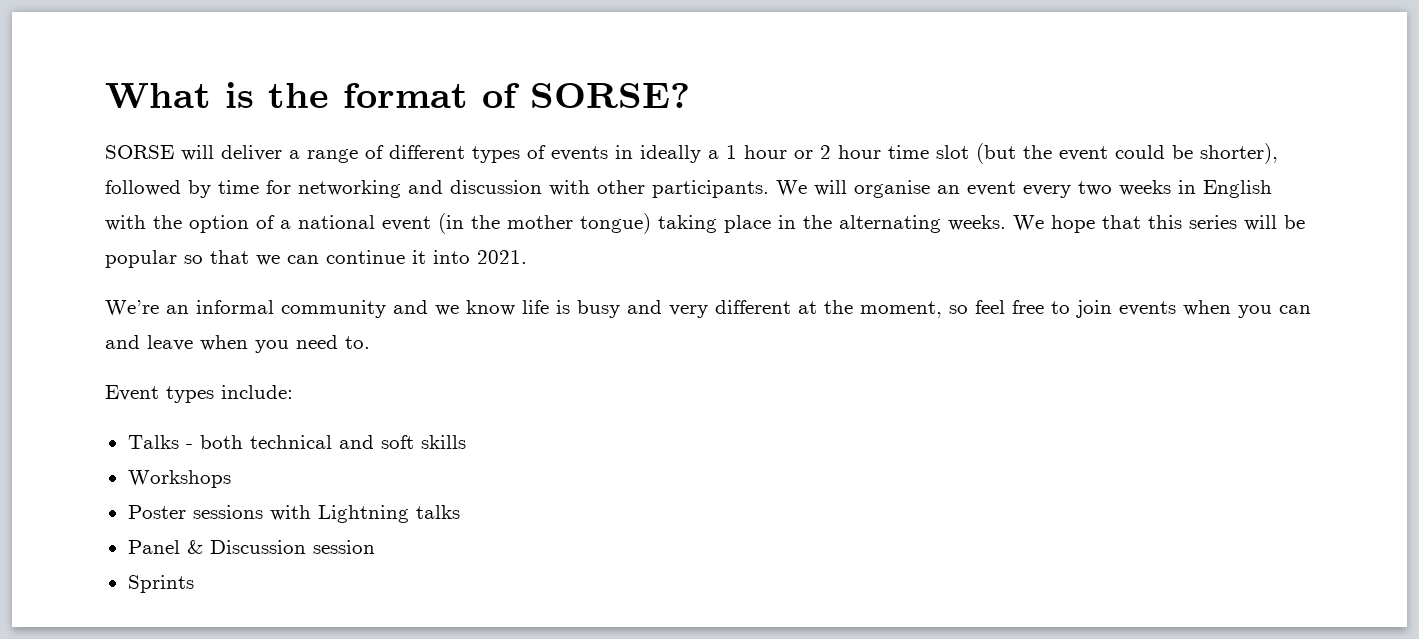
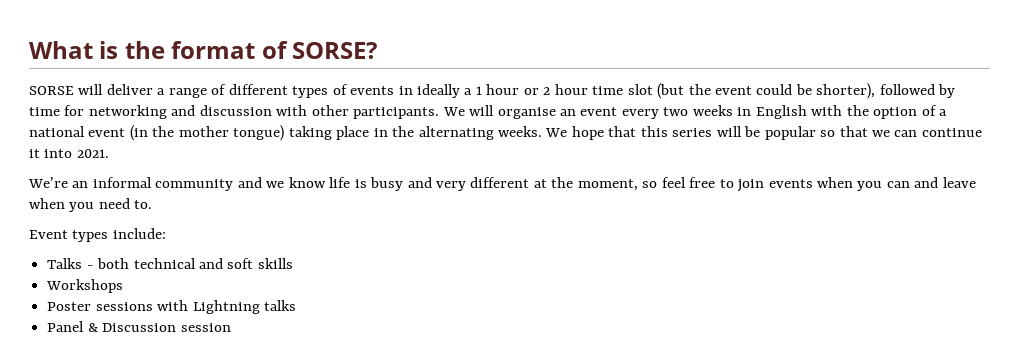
[127,575,194,593] // Sprints -> (231, 327) none

